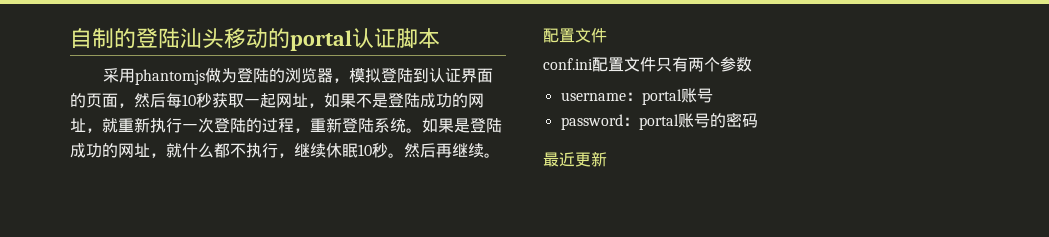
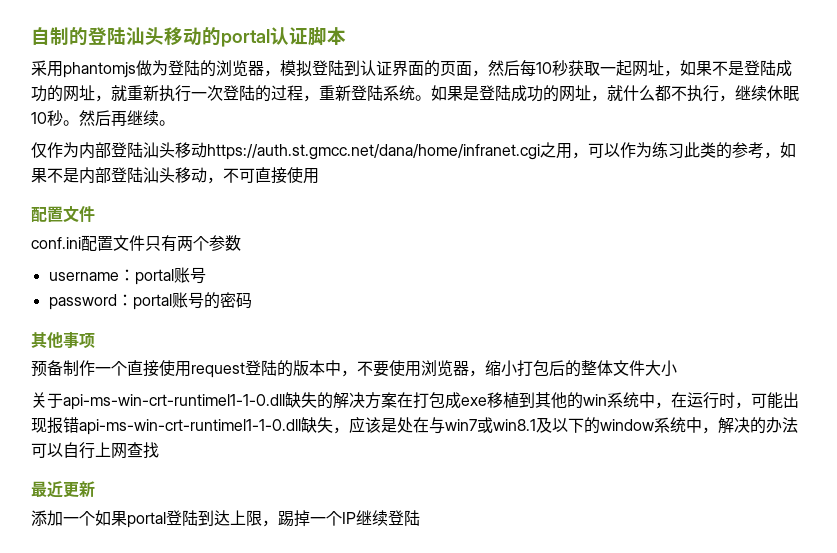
(500, 155) none -> [31,142,796,160] [31,167,319,184] // 仅作为内部登陆汕头移动https://auth.st.gmcc.net/dana/home/infranet.cgi之用，可以作为练习此类的参考，如果不是内部登陆汕头移动，不可直接使用
[543,151,607,167] 最近更新 -> [31,331,95,349] [31,360,677,378] [31,392,799,410] [31,416,798,435] [31,442,159,459] [31,481,95,498] [31,510,420,528] 其他事项 // 预备制作一个直接使用request登陆的版本中，不要使用浏览器，缩小打包后的整体文件大小 // 关于api-ms-win-crt-runtimel1-1-0.dll缺失的解决方案在打包成exe移植到其他的win系统中，在运行时，可能出现报错api-ms-win-crt-runtimel1-1-0.dll缺失，应该是处在与win7或win8.1及以下的window系统中，解决的办法可以自行上网查找 // 最近更新 // 添加一个如果portal登陆到达上限，踢掉一个IP继续登陆

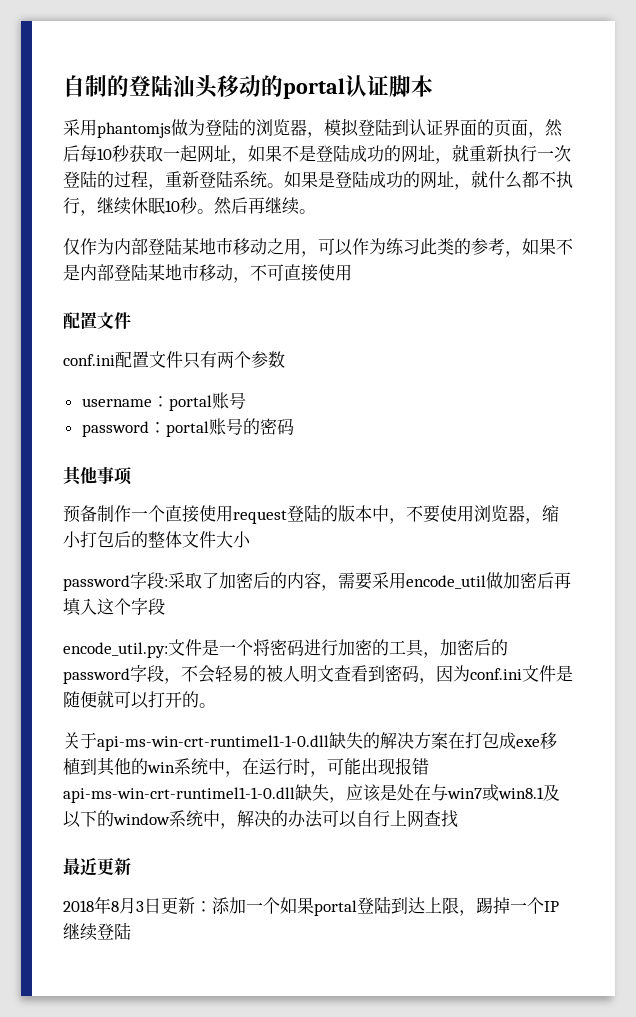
[143,142,540,160] 汕头移动https://auth.st.gmcc.net/dana/home/infranet.cgi -> [182,238,267,255] 某地市移动
[143,167,175,183] 汕头 -> [148,264,199,281] 某地市
(677, 368) none -> [63,572,571,591] [63,598,165,616] [63,639,508,658] [63,665,573,684] [63,690,216,709] // password字段:采取了加密后的内容，需要采用encode_util做加密后再填入这个字段 // encode_util.py:文件是一个将密码进行加密的工具，加密后的password字段，不会轻易的被人明文查看到密码，因为conf.ini文件是随便就可以打开的。
(95, 489) none -> [63,896,212,914] 2018年8月3日更新：

